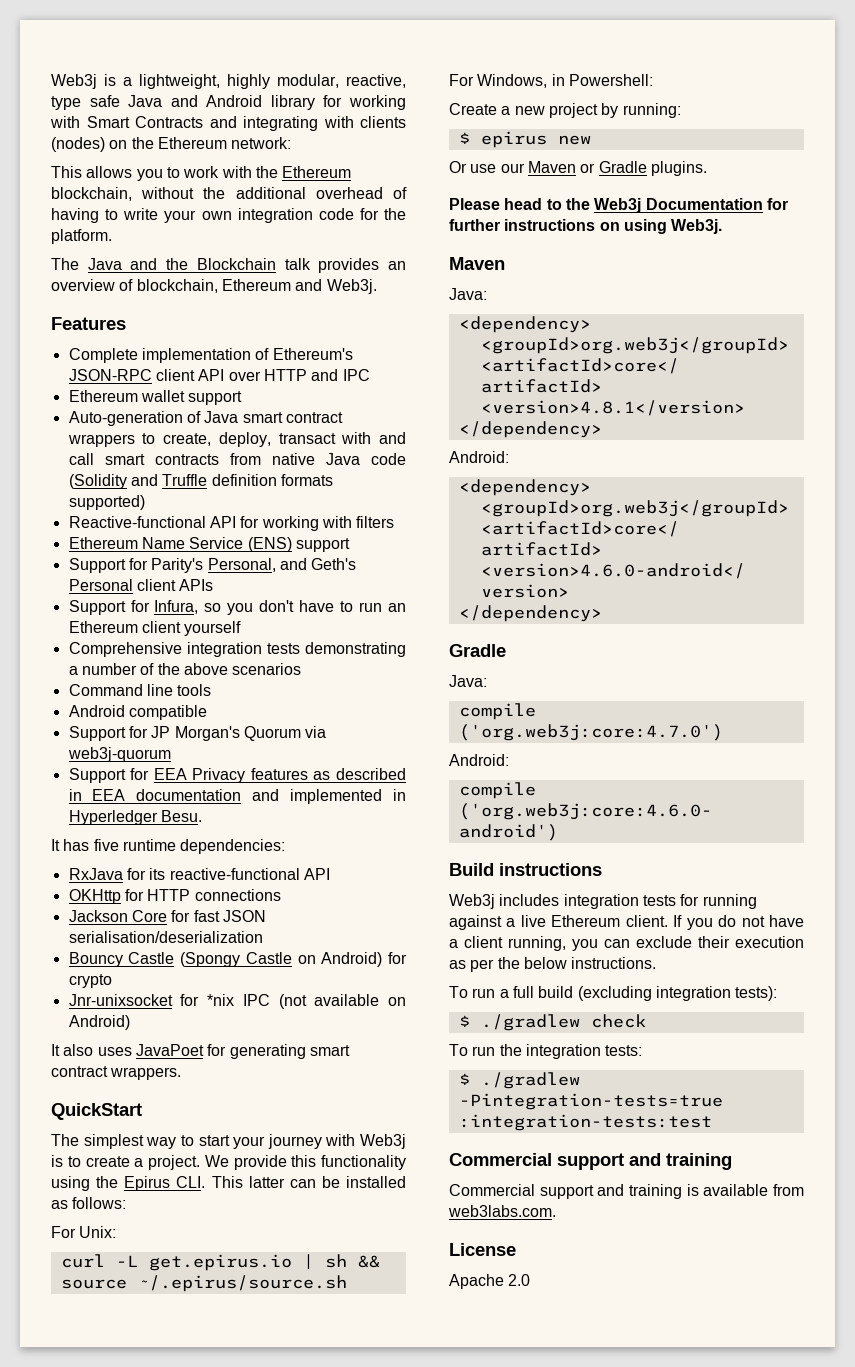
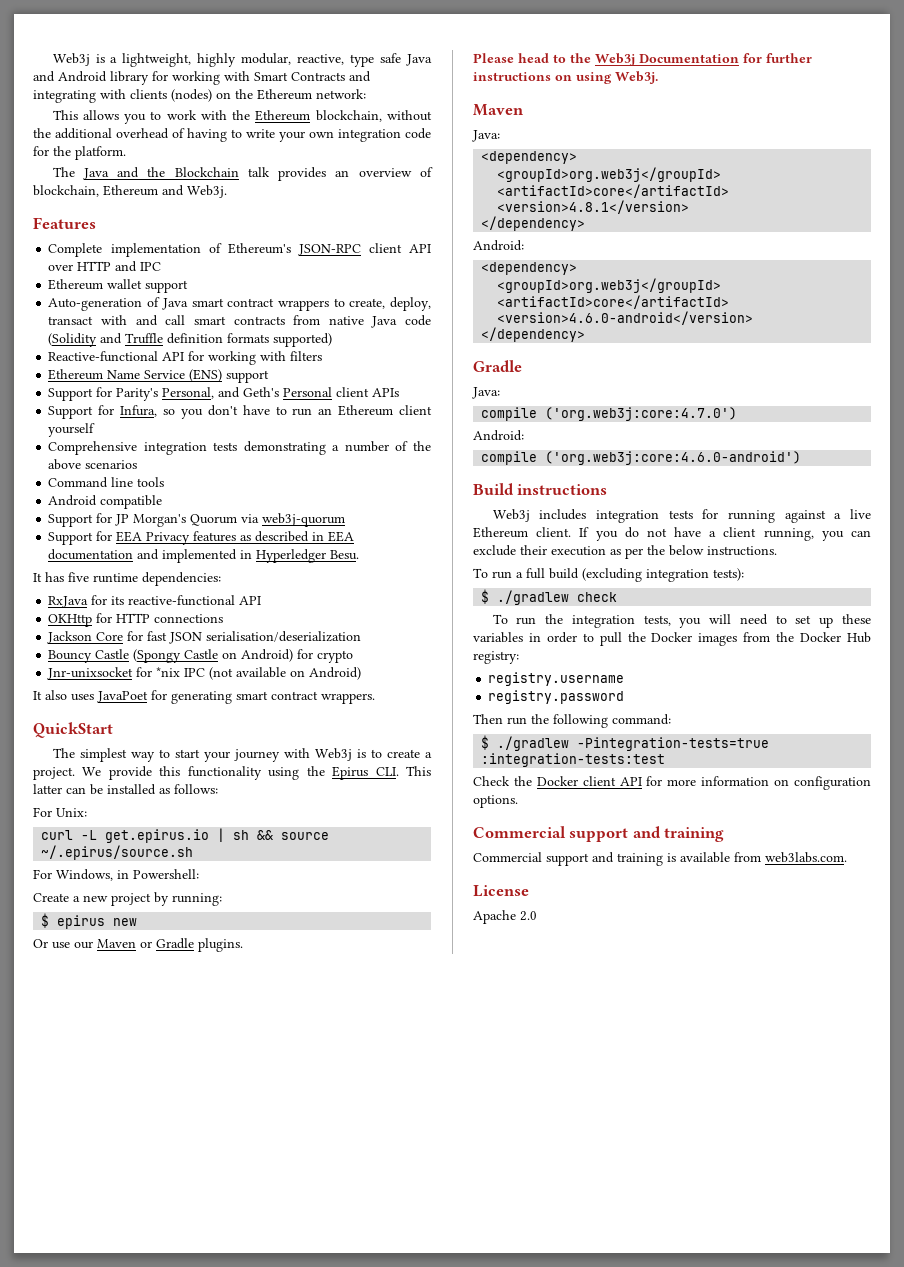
[605,1045,643,1056] [458,1072,580,1089] [458,1093,723,1110] [458,1114,712,1131] tests: // $ ./gradlew -Pintegration-tests=true :integration-tests:test -> [643,614,871,628] [473,632,872,646] [473,651,519,664] [488,672,625,686] [488,690,625,704] [473,714,671,728] [481,735,770,751] [481,753,666,767] [473,776,871,790] [473,795,518,808] tests, you will need to set up these variables in order to pull the Docker images from the Docker Hub registry: // registry.username // registry.password // Then run the following command: // $ ./gradlew -Pintegration-tests=true :integration-tests:test // Check the Docker client API for more information on configuration options.

